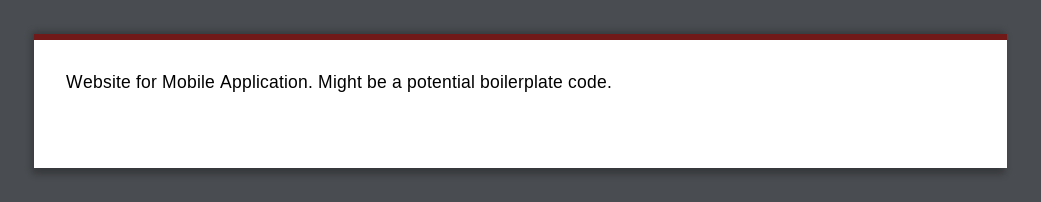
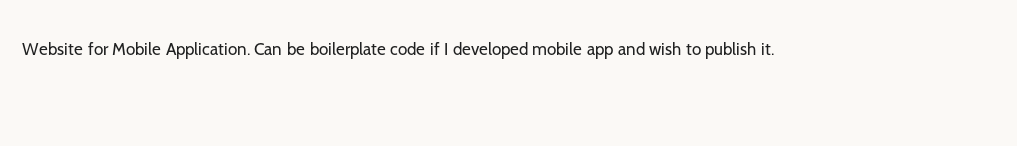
[318,75,612,92] Might be a potential boilerplate code. -> [254,42,775,59] Can be boilerplate code if I developed mobile app and wish to publish it.

